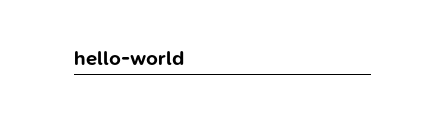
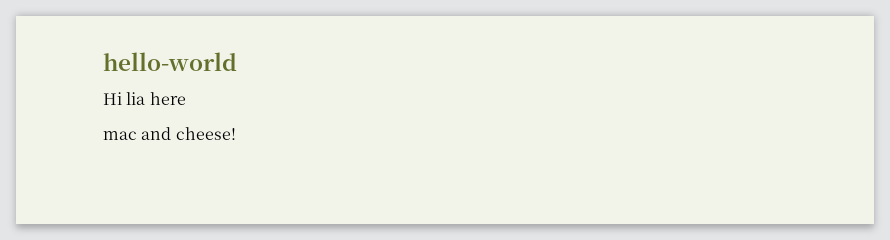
(184, 58) none -> [103,92,186,105] [103,127,236,140] // Hi lia here // mac and cheese!

